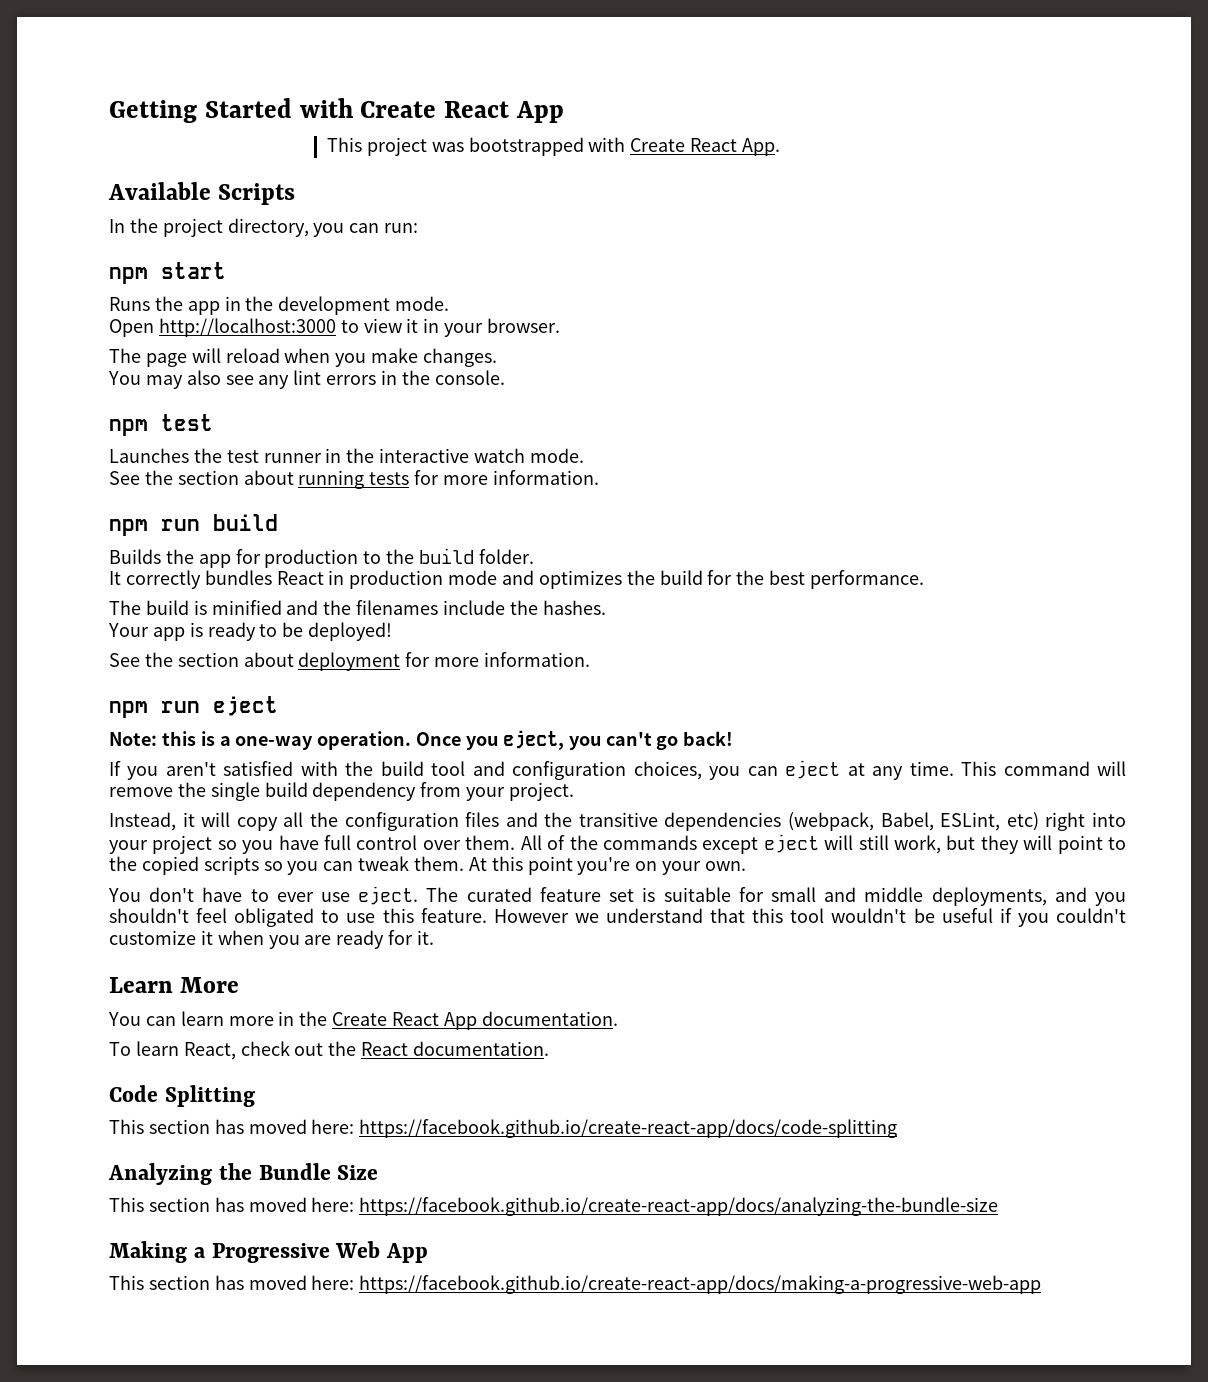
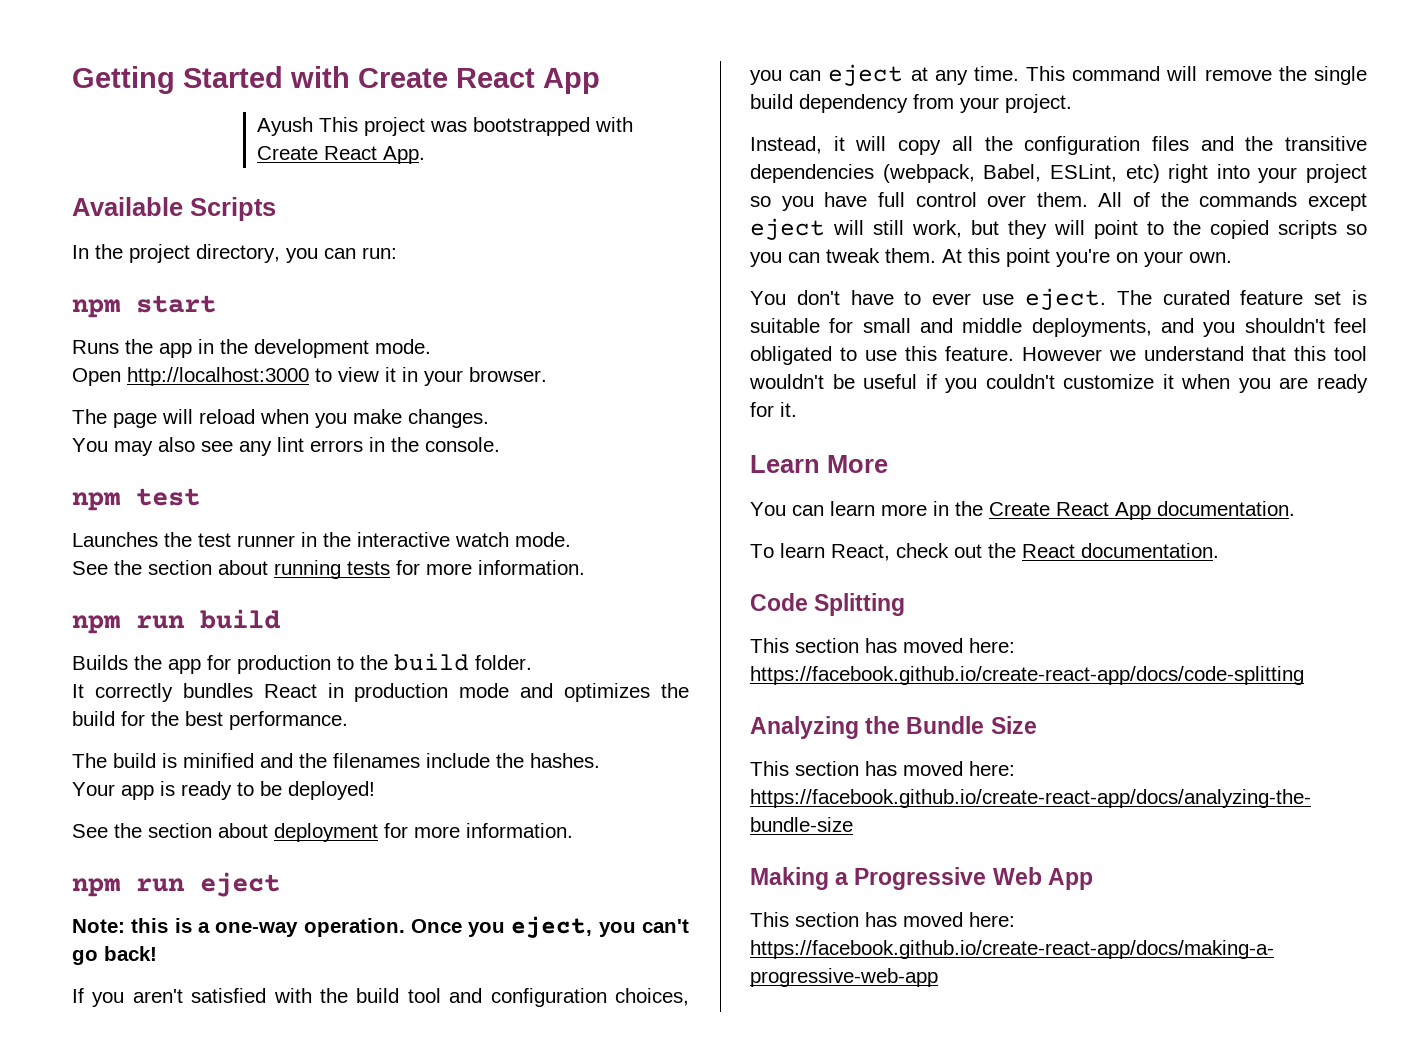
(565, 112) none -> [257,117,314,136] Ayush

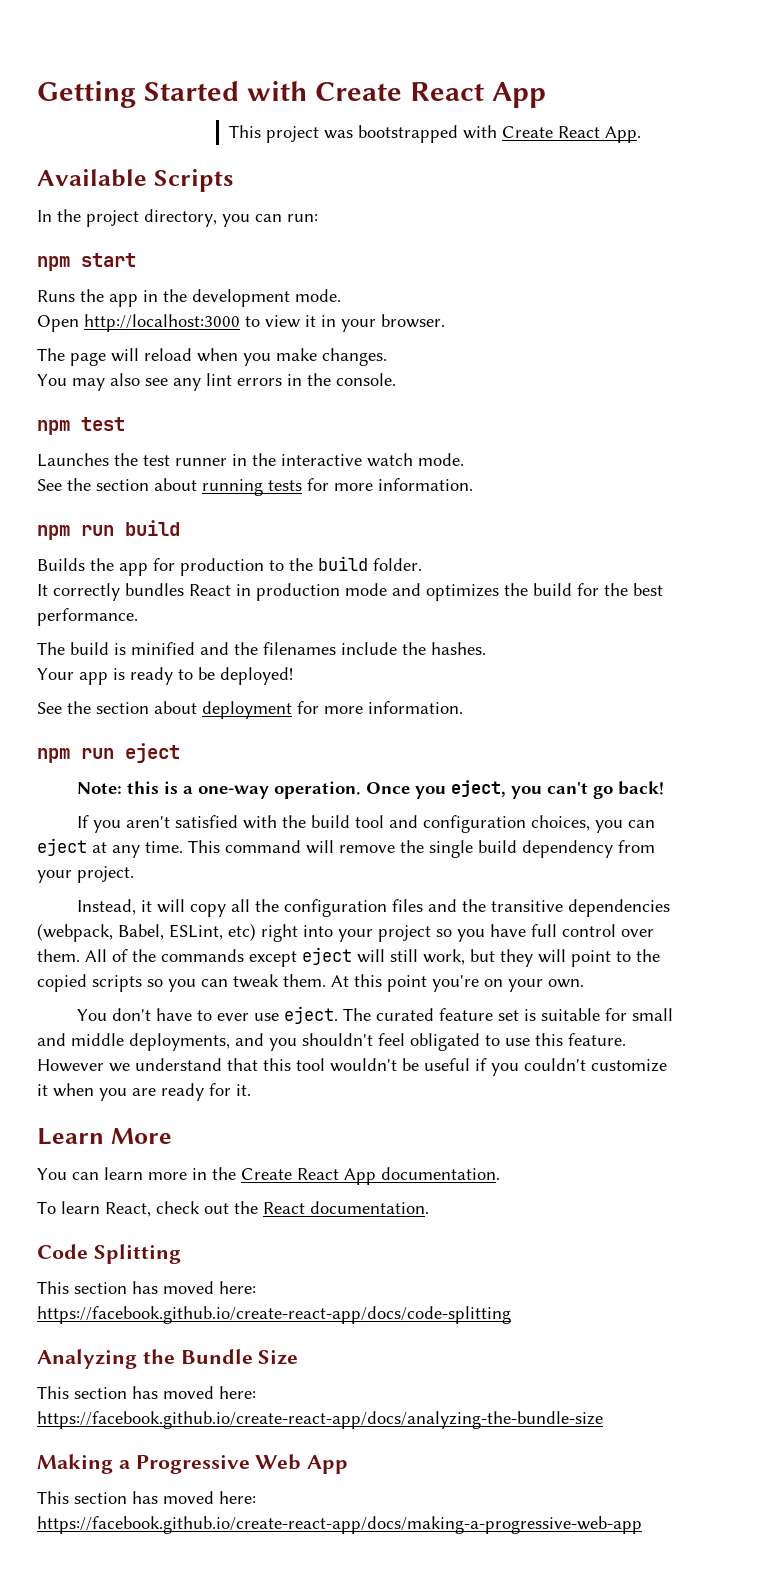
[257,117,314,136] Ayush -> (547, 95) none

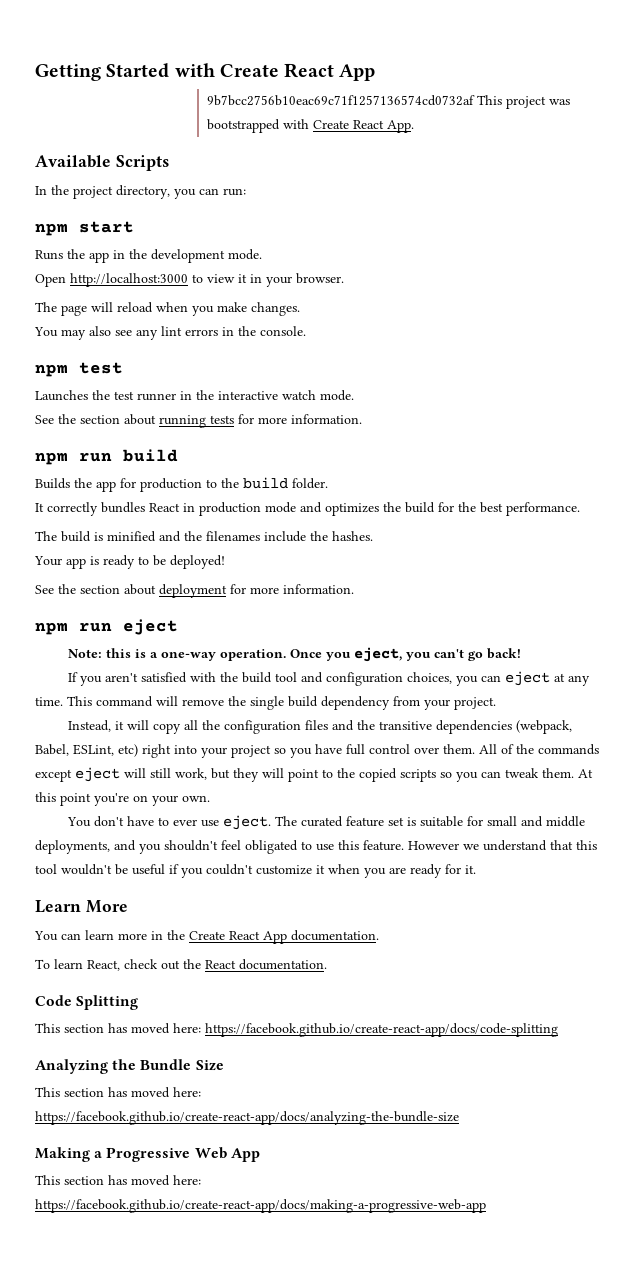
(547, 95) none -> [206,95,475,106] 9b7bcc2756b10eac69c71f1257136574cd0732af

